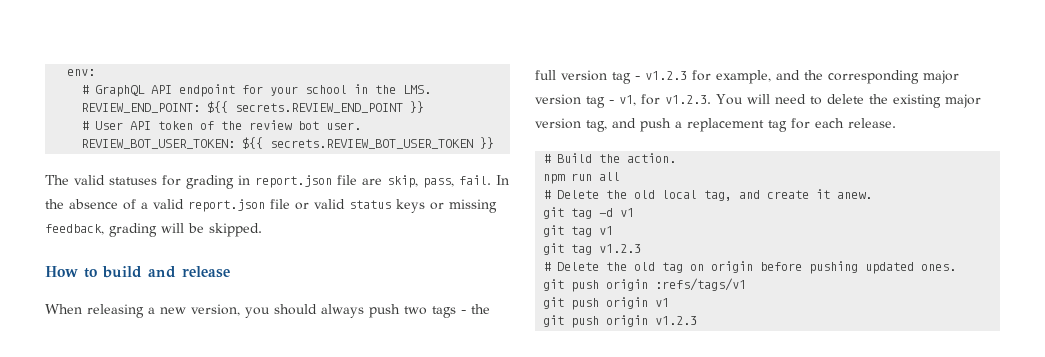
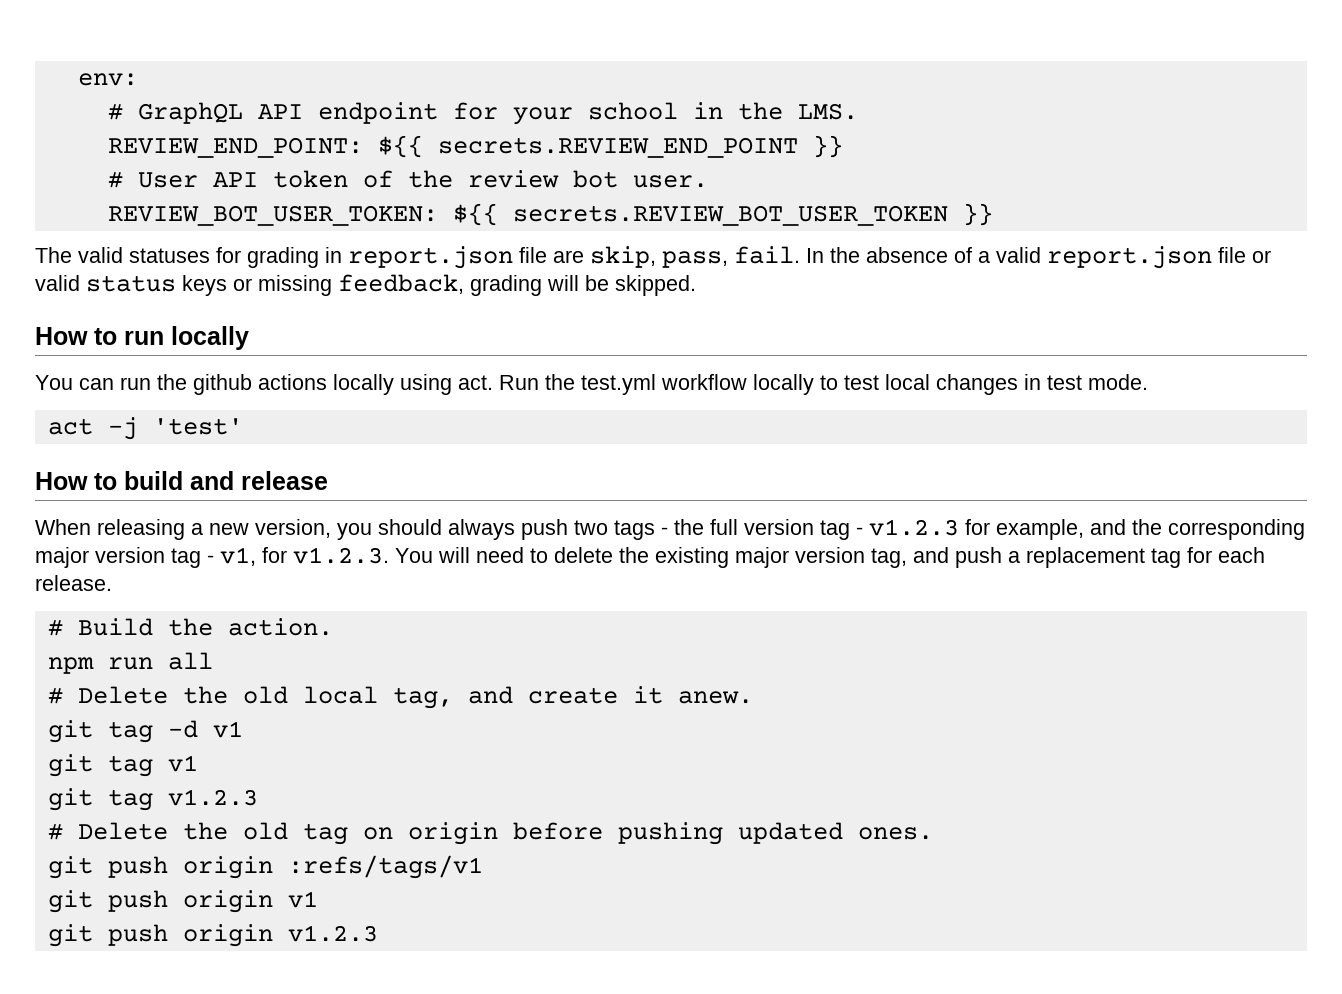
(262, 230) none -> [35,326,249,350] [35,374,1148,395] [47,417,243,440] // How to run locally // You can run the github actions locally using act. Run the test.yml workflow locally to test local changes in test mode. // act -j 'test'

